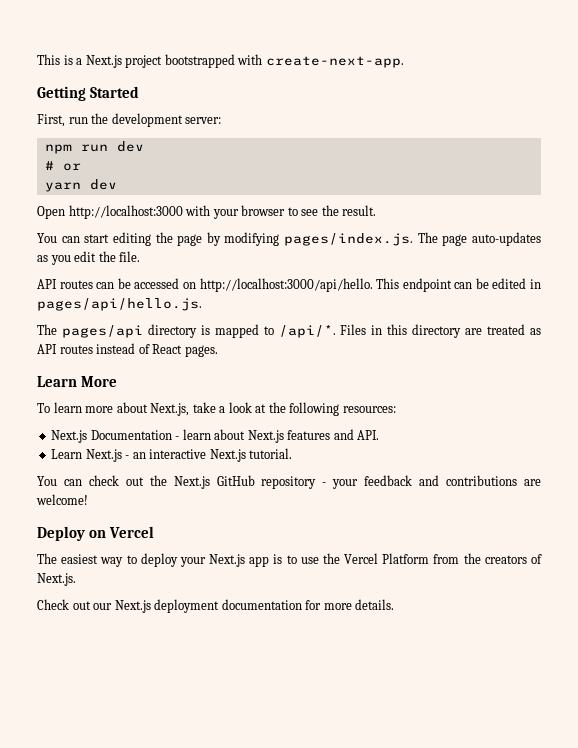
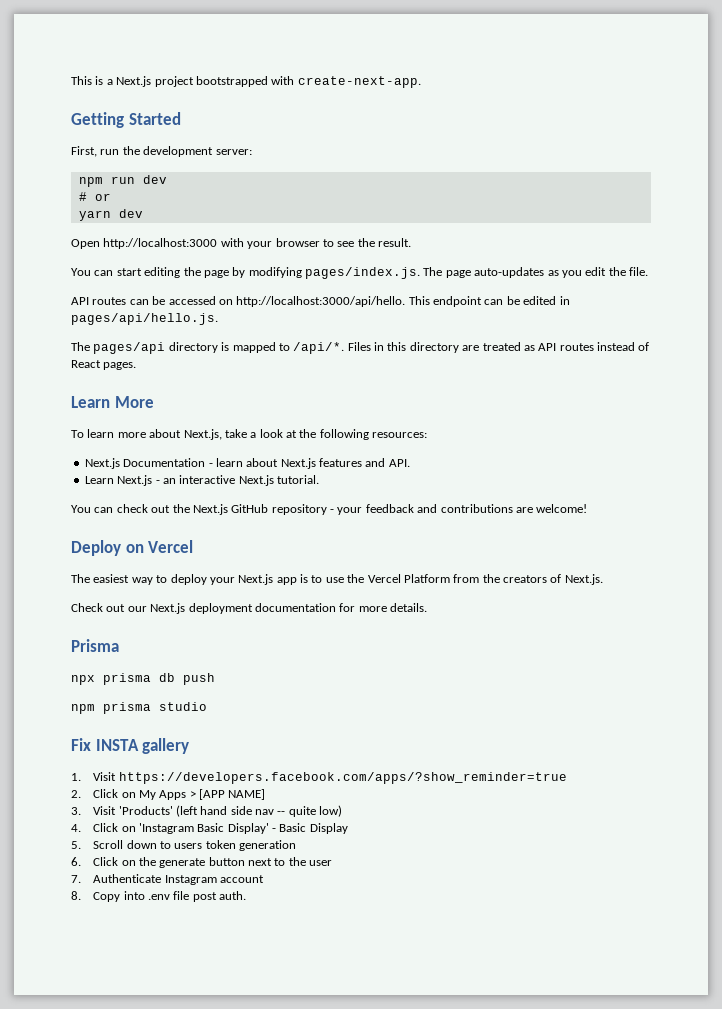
(395, 604) none -> [71,639,119,652] [71,673,215,685] [71,702,207,714] [71,738,190,754] [71,772,567,784] [71,789,266,800] [71,805,343,817] [71,823,348,834] [71,840,297,851] [71,857,333,868] [71,874,264,885] [71,891,247,902] // Prisma // npx prisma db push // npm prisma studio // Fix INSTA gallery // 1. Visit https://developers.facebook.com/apps/?show_reminder=true // 2. Click on My Apps > [APP NAME] // 3. Visit 'Products' (left hand side nav -- quite low) // 4. Click on 'Instagram Basic Display' - Basic Display // 5. Scroll down to users token generation // 6. Click on the generate button next to the user // 7. Authenticate Instagram account // 8. Copy into .env file post auth.

